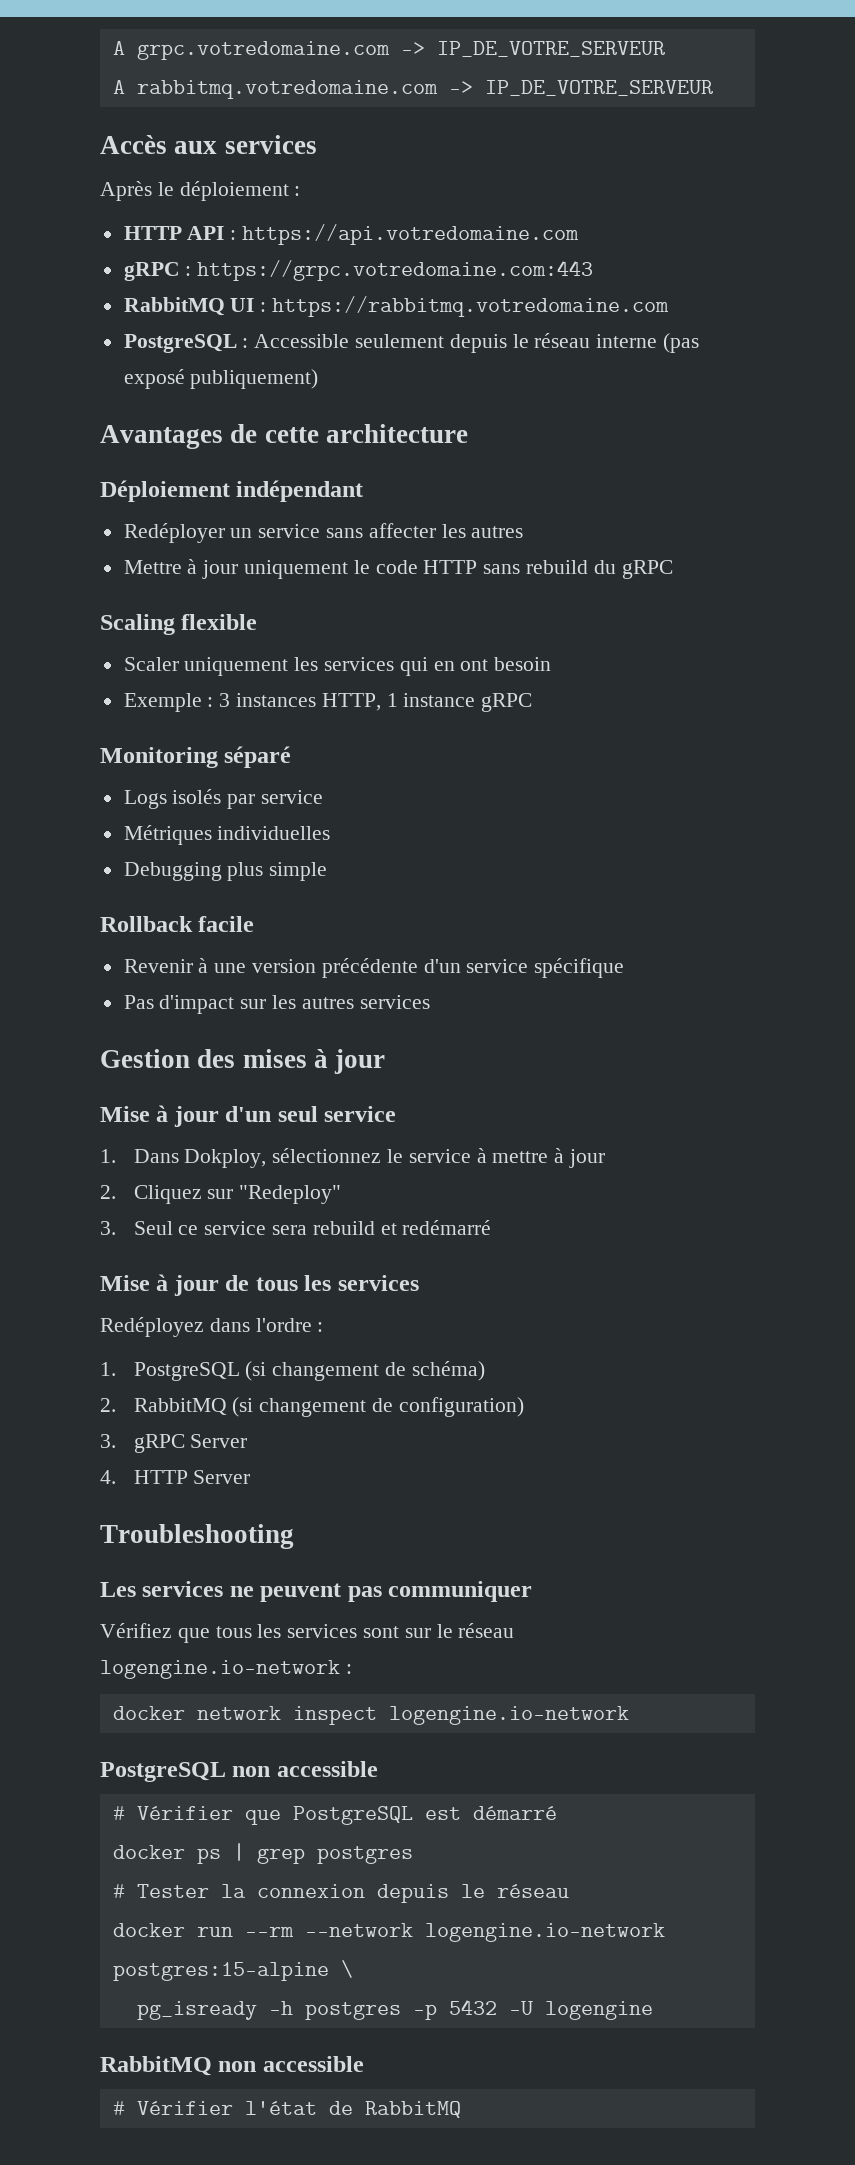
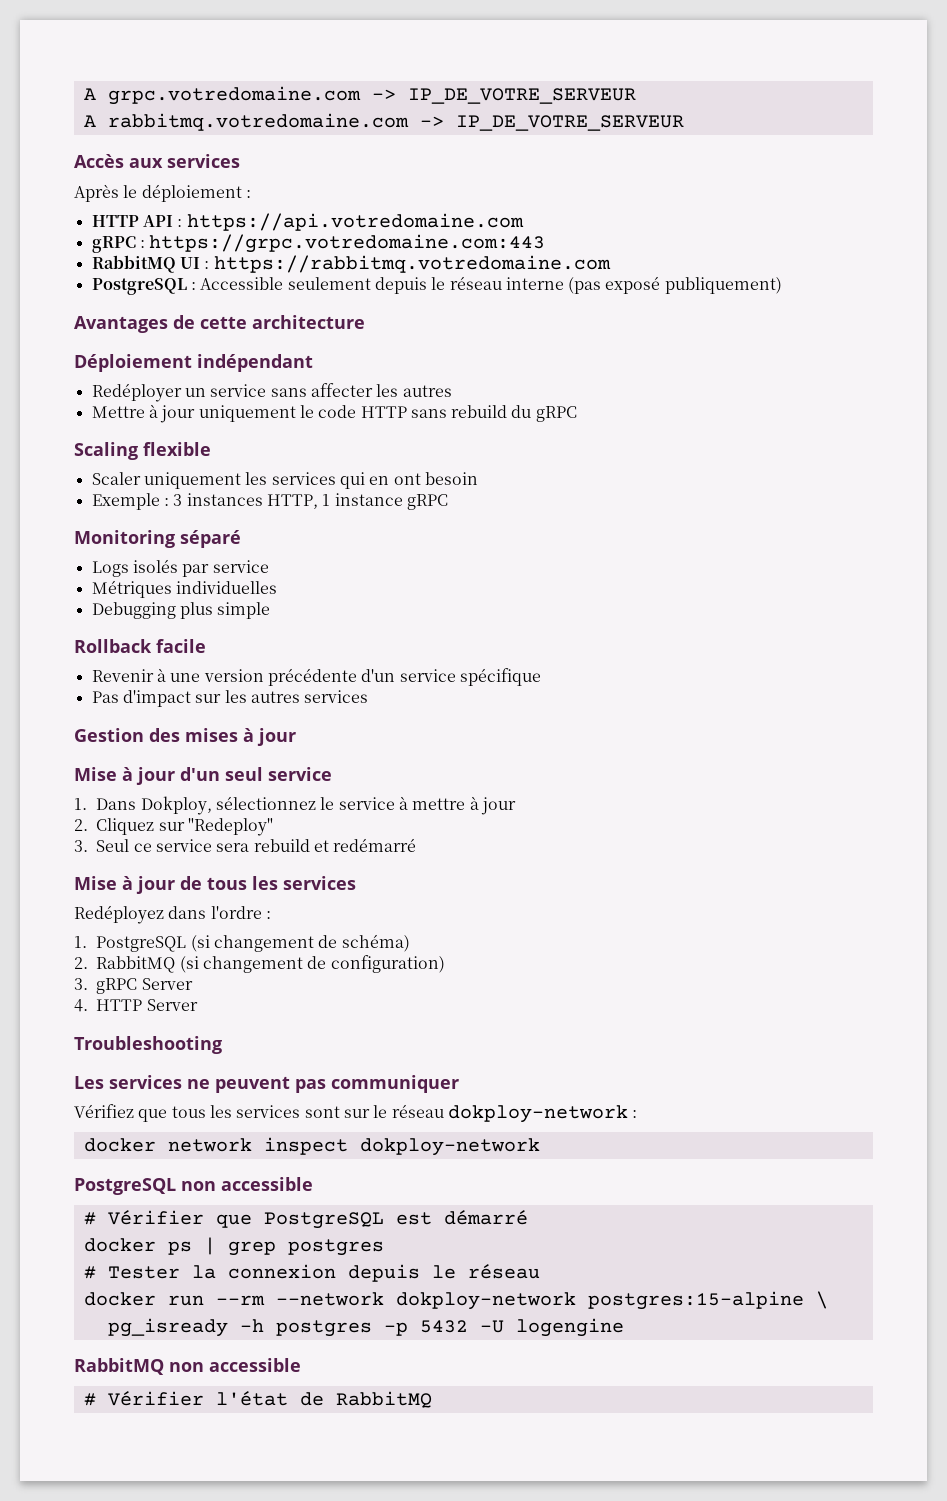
[100,1660,340,1679] logengine.io-network -> [447,1105,628,1123] dokploy-network
[388,1706,629,1725] logengine.io-network -> [359,1138,540,1156] dokploy-network
[424,1923,665,1942] logengine.io-network -> [395,1292,576,1310] dokploy-network

